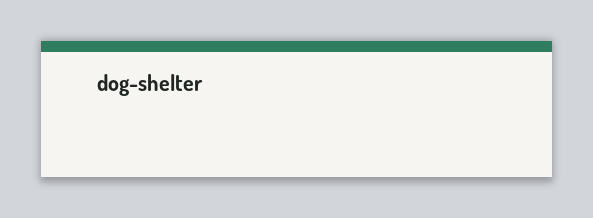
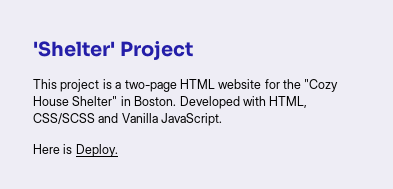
[97,74,203,96] dog-shelter -> [33,40,194,60] [33,79,339,92] [33,96,308,109] [33,113,223,126] [33,144,118,157] 'Shelter' Project // This project is a two-page HTML website for the "Cozy House Shelter" in Boston. Developed with HTML, CSS/SCSS and Vanilla JavaScript. // Here is Deploy.

